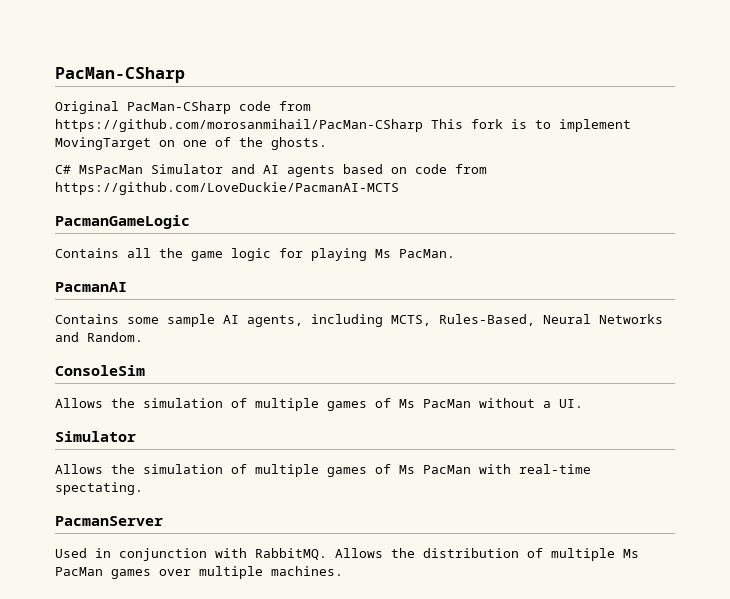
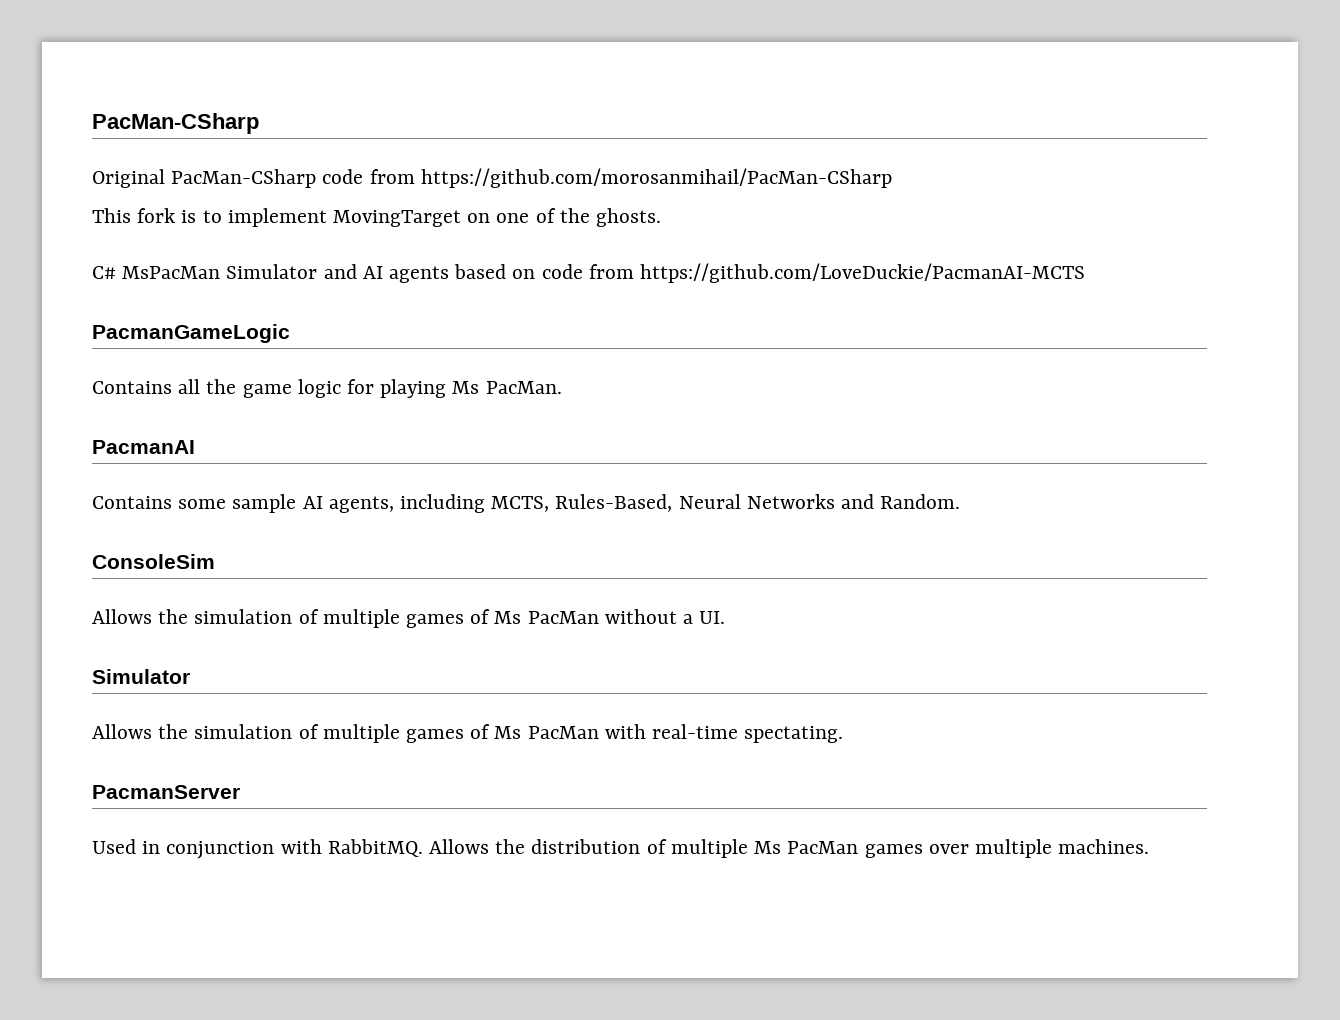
(423, 125) none -> (892, 178) //

